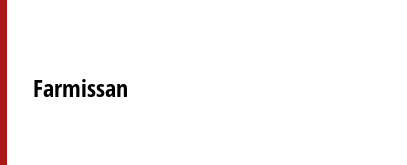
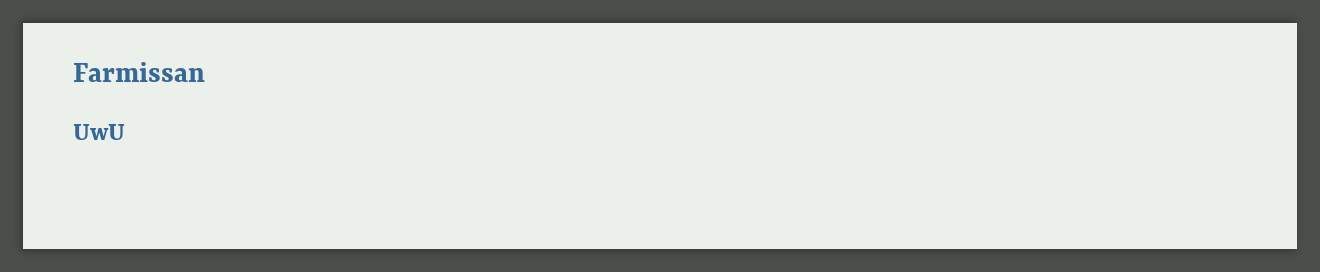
(128, 88) none -> [73,124,125,140] // UwU

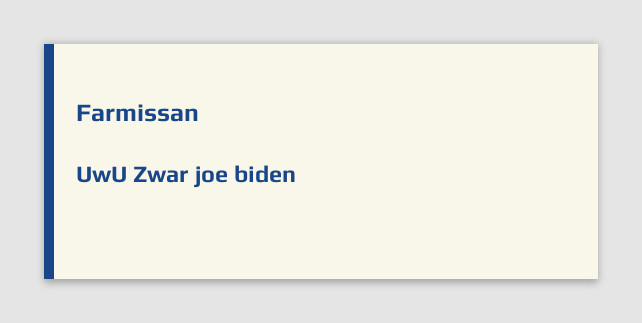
(125, 132) none -> [133,165,297,188] Zwar joe biden

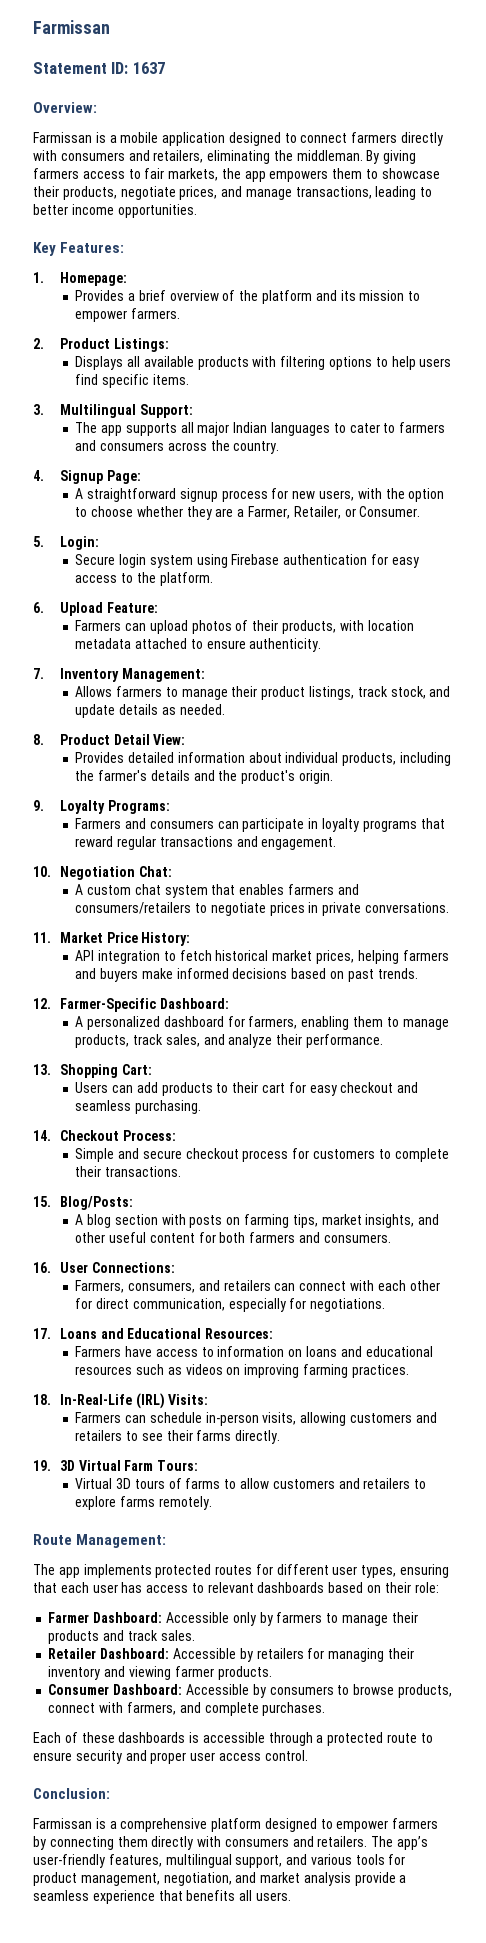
[76,165,297,188] UwU Zwar joe biden -> [33,62,165,74] [33,102,97,113] [33,132,444,146] [33,150,417,164] [33,168,440,182] [33,186,433,200] [33,204,197,218] [33,242,125,256] [33,272,127,286] [75,290,421,304] [75,308,181,322] [33,338,169,352] [75,356,452,370] [75,374,189,388] [33,404,193,418] [75,422,446,436] [75,440,280,454] [33,470,141,484] [75,488,445,502] [75,506,421,520] [33,536,99,550] [75,554,419,568] [75,572,213,586] [33,602,158,616] [75,620,414,634] [75,638,322,652] [33,668,205,682] [75,686,451,700] [75,704,225,718] [33,734,186,745] [75,752,451,766] [75,770,333,784] [33,800,170,814] [75,818,445,832] [75,836,337,850] [33,866,172,880] [75,884,359,898] [75,902,449,916] [33,932,191,946] [75,950,449,964] [75,968,418,982] [33,998,229,1012] [75,1016,449,1030] [75,1034,383,1048] [33,1064,152,1078] [75,1082,419,1096] [75,1100,202,1114] [33,1130,176,1141] [75,1148,449,1162] [75,1166,182,1177] [33,1196,133,1210] [75,1214,440,1228] [75,1232,391,1243] [33,1262,175,1273] [75,1280,440,1293] [75,1298,386,1312] [33,1328,274,1339] [75,1346,433,1357] [75,1364,409,1378] [33,1393,209,1409] [75,1412,437,1426] [75,1430,281,1444] [33,1460,199,1471] [75,1478,427,1489] [75,1496,212,1510] [33,1534,167,1548] [33,1564,450,1578] [33,1582,439,1593] [48,1612,418,1626] [48,1630,195,1644] [48,1648,414,1662] [48,1666,272,1680] [48,1684,452,1698] [48,1702,326,1716] [33,1732,433,1746] [33,1750,308,1764] [33,1788,110,1799] [33,1818,439,1832] [33,1836,429,1850] [33,1854,406,1868] [33,1872,407,1886] [33,1890,291,1904] Statement ID: 1637 // Overview: // Farmissan is a mobile application designed to connect farmers directly with consumers and retailers, eliminating the middleman. By giving farmers access to fair markets, the app empowers them to showcase their products, negotiate prices, and manage transactions, leading to better income opportunities. // Key Features: // 1. Homepage: // Provides a brief overview of the platform and its mission to empower farmers. // 2. Product Listings: // Displays all available products with filtering options to help users find specific items. // 3. Multilingual Support: // The app supports all major Indian languages to cater to farmers and consumers across the country. // 4. Signup Page: // A straightforward signup process for new users, with the option to choose whether they are a Farmer, Retailer, or Consumer. // 5. Login: // Secure login system using Firebase authentication for easy access to the platform. // 6. Upload Feature: // Farmers can upload photos of their products, with location metadata attached to ensure authenticity. // 7. Inventory Management: // Allows farmers to manage their product listings, track stock, and update details as needed. // 8. Product Detail View: // Provides detailed information about individual products, including the farmer's details and the product's origin. // 9. Loyalty Programs: // Farmers and consumers can participate in loyalty programs that reward regular transactions and engagement. // 10. Negotiation Chat: // A custom chat system that enables farmers and consumers/retailers to negotiate prices in private conversations. // 11. Market Price History: // API integration to fetch historical market prices, helping farmers and buyers make informed decisions based on past trends. // 12. Farmer-Specific Dashboard: // A personalized dashboard for farmers, enabling them to manage products, track sales, and analyze their performance. // 13. Shopping Cart: // Users can add products to their cart for easy checkout and seamless purchasing. // 14. Checkout Process: // Simple and secure checkout process for customers to complete their transactions. // 15. Blog/Posts: // A blog section with posts on farming tips, market insights, and other useful content for both farmers and consumers. // 16. User Connections: // Farmers, consumers, and retailers can connect with each other for direct communication, especially for negotiations. // 17. Loans and Educational Resources: // Farmers have access to information on loans and educational resources such as videos on improving farming practices. // 18. In-Real-Life (IRL) Visits: // Farmers can schedule in-person visits, allowing customers and retailers to see their farms directly. // 19. 3D Virtual Farm Tours: // Virtual 3D tours of farms to allow customers and retailers to explore farms remotely. // Route Management: // The app implements protected routes for different user types, ensuring that each user has access to relevant dashboards based on their role: // Farmer Dashboard: Accessible only by farmers to manage their products and track sales. // Retailer Dashboard: Accessible by retailers for managing their inventory and viewing farmer products. // Consumer Dashboard: Accessible by consumers to browse products, connect with farmers, and complete purchases. // Each of these dashboards is accessible through a protected route to ensure security and proper user access control. // Conclusion: // Farmissan is a comprehensive platform designed to empower farmers by connecting them directly with consumers and retailers. The app’s user-friendly features, multilingual support, and various tools for product management, negotiation, and market analysis provide a seamless experience that benefits all users.

